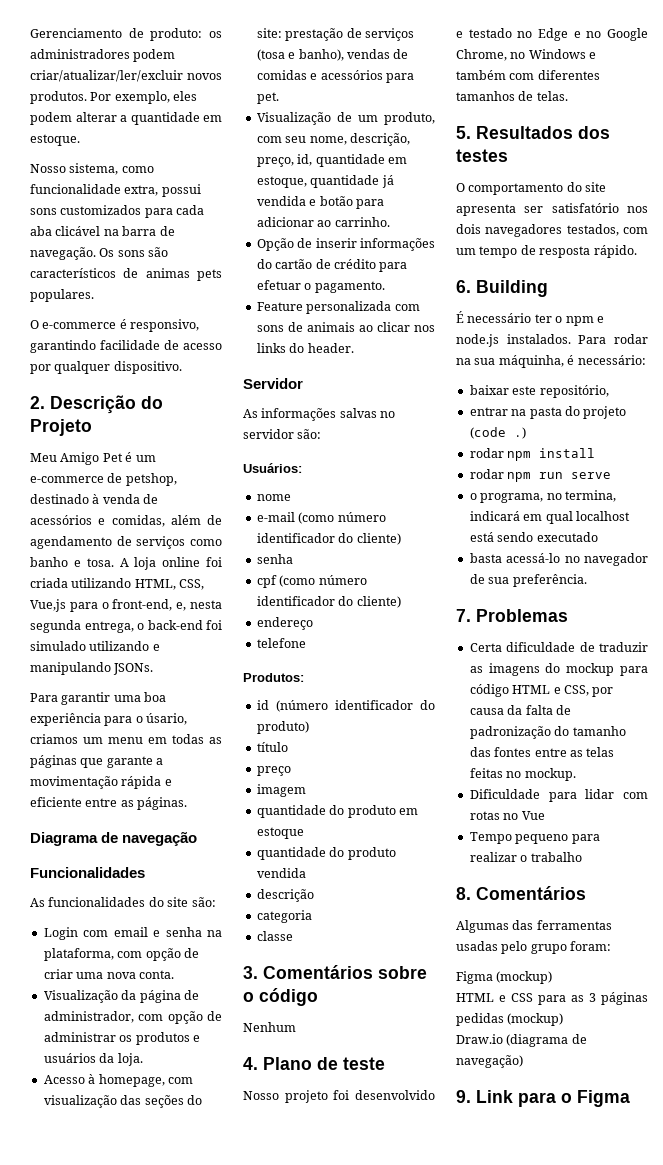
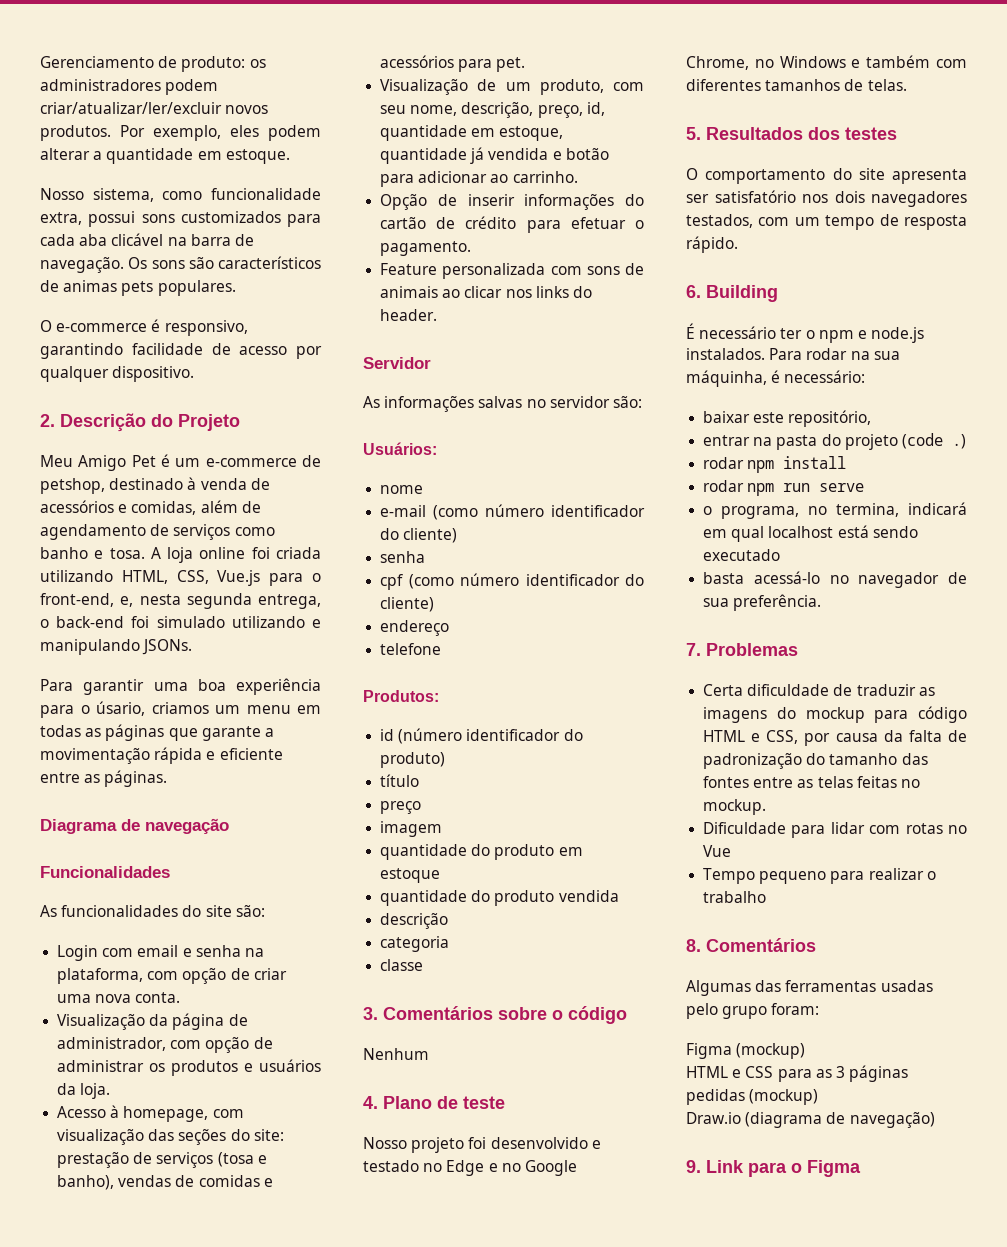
[30,599,66,612] Vue,js -> [217,570,261,586] Vue.js

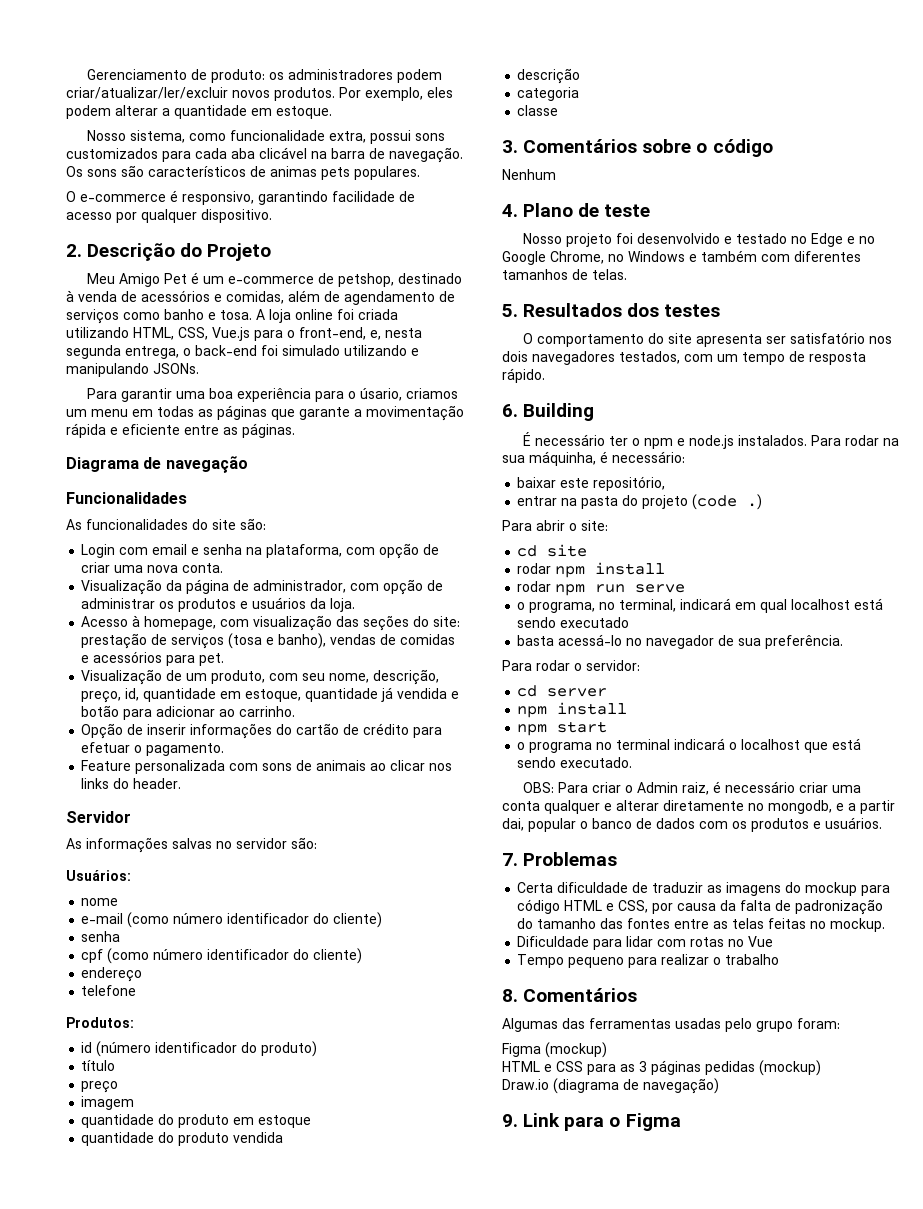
(966, 441) none -> [502,520,608,531] [517,544,588,557] // Para abrir o site: // cd site
[836,503,900,517] termina, -> [619,599,677,612] terminal,
(822, 602) none -> [502,660,640,671] [517,685,608,697] [517,702,628,718] [517,721,608,736] [517,738,862,753] [517,757,633,768] [522,781,861,795] [502,800,895,814] [502,817,882,832] // Para rodar o servidor: // cd server // npm install // npm start // o programa no terminal indicará o localhost que está sendo executado. // OBS: Para criar o Admin raiz, é necessário criar uma conta qualquer e alterar diretamente no mongodb, e a partir dai, popular o banco de dados com os produtos e usuários.

